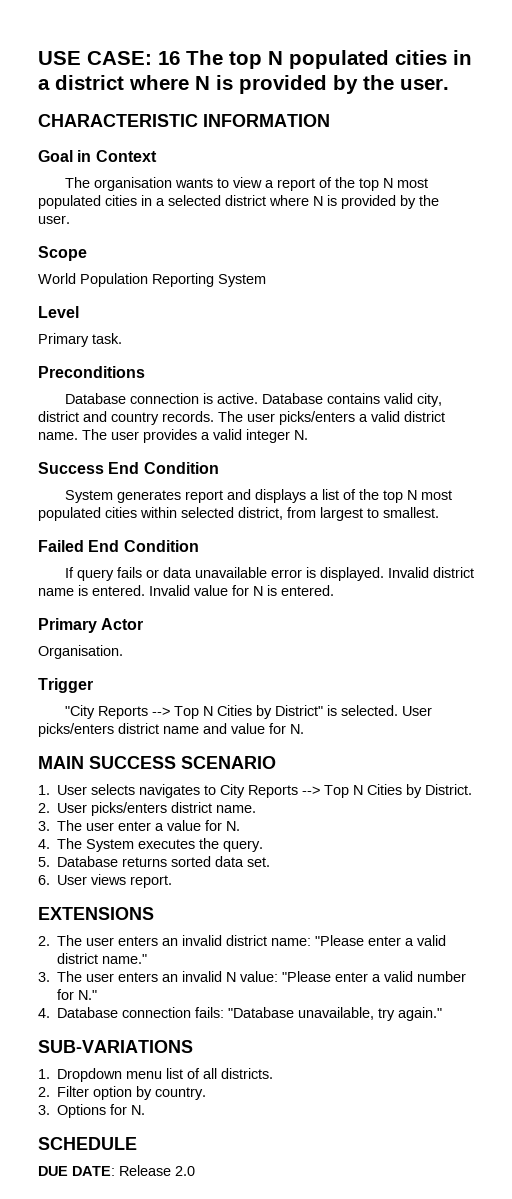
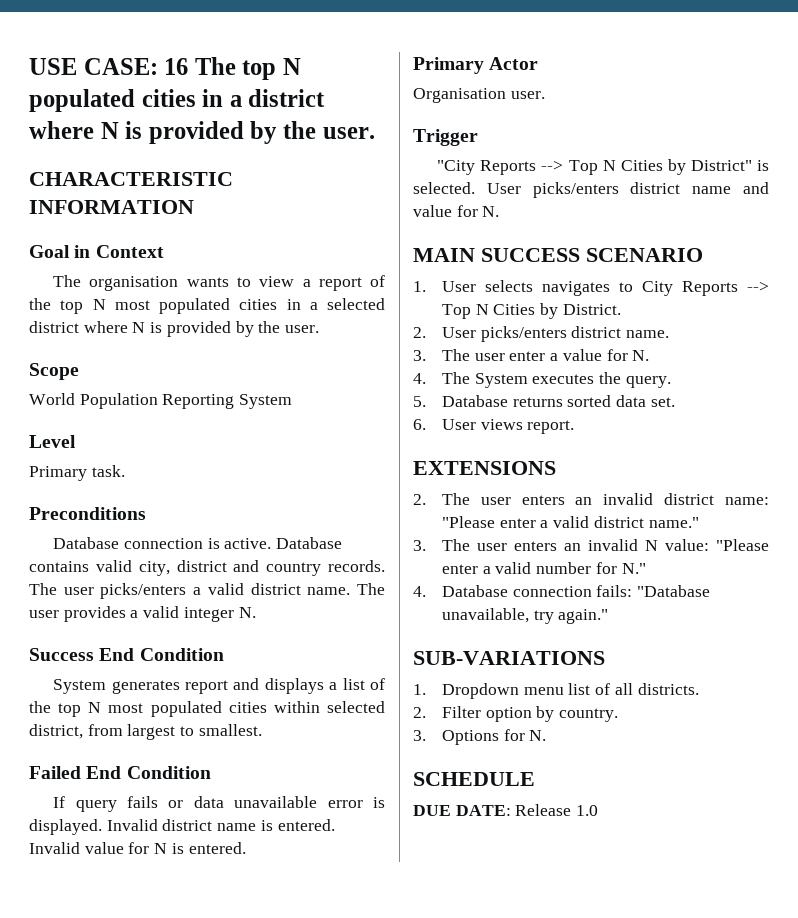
[38,645,123,659] Organisation. -> [413,88,545,103] Organisation user.
[175,1166,195,1176] 2.0 -> [576,805,599,816] 1.0

